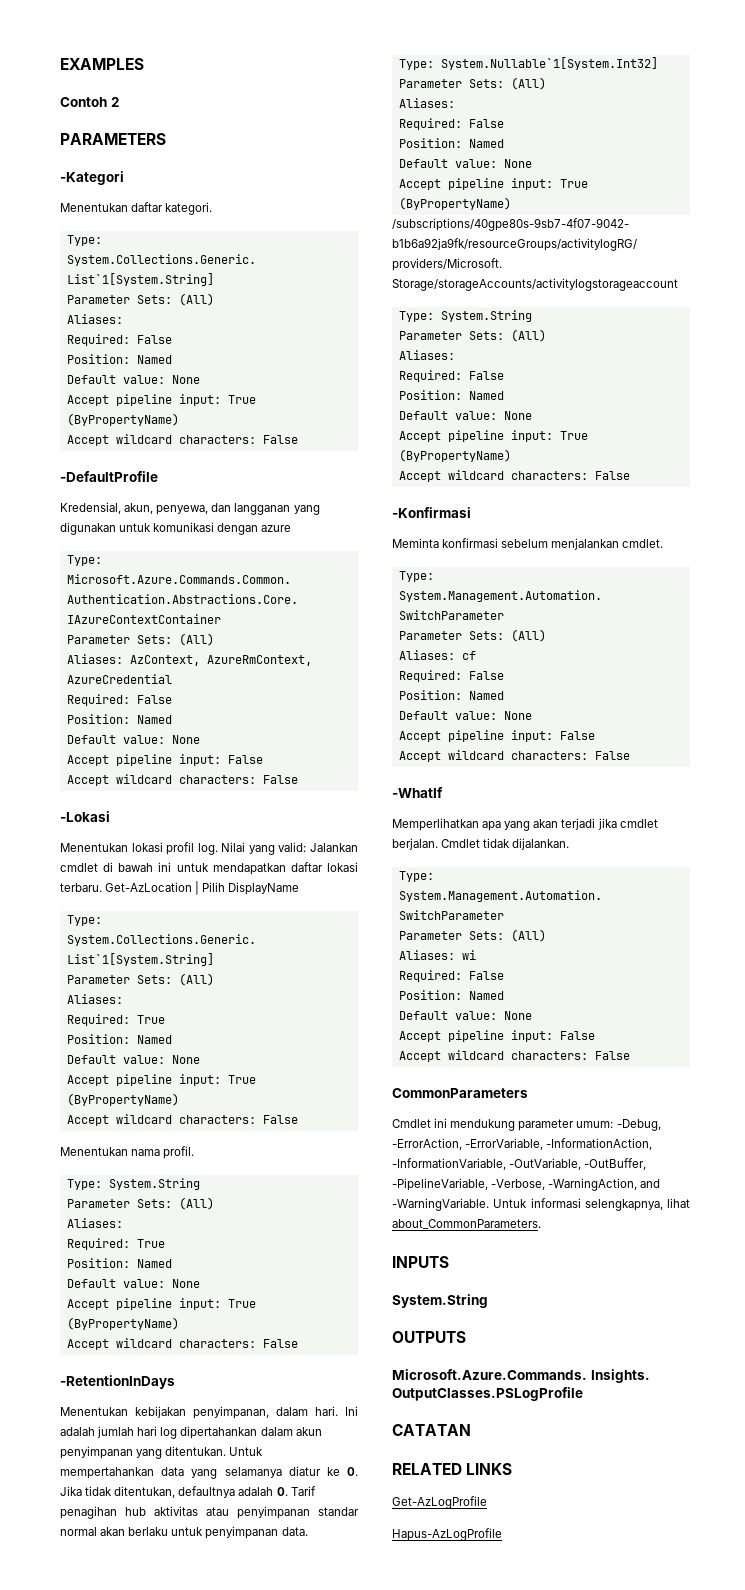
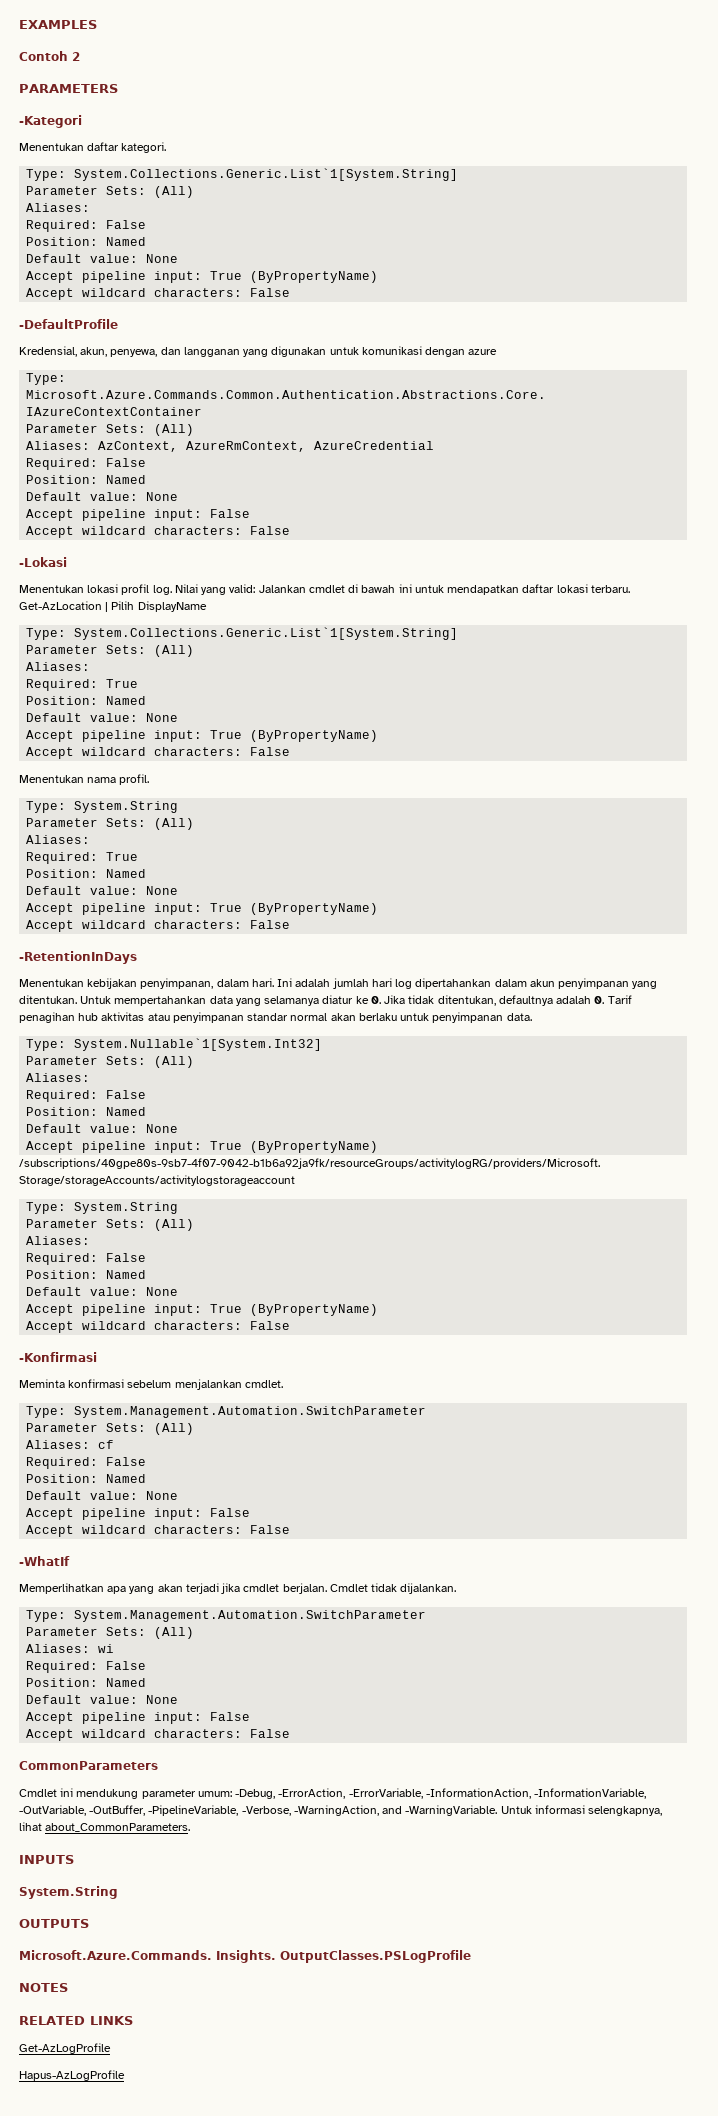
[392,1424,471,1436] CATATAN -> [19,1983,68,1992] NOTES

